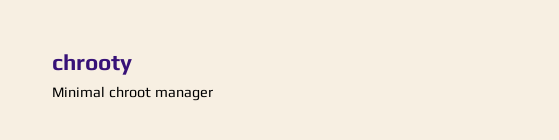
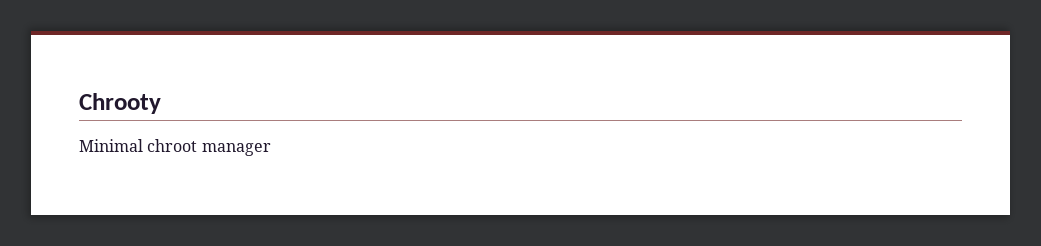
[52,54,132,75] chrooty -> [79,93,161,114] Chrooty

